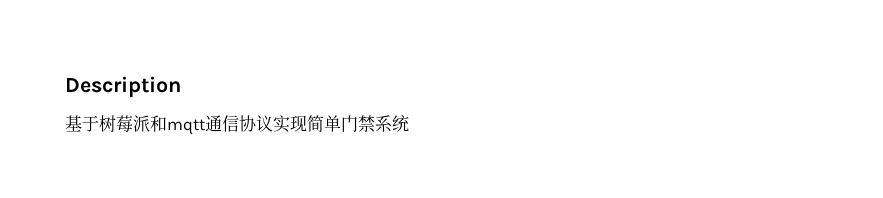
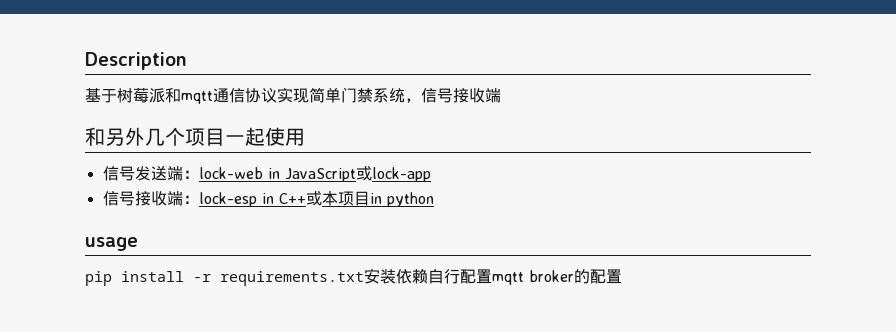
(409, 123) none -> [405,88,501,103] [85,127,305,146] [102,165,431,182] [102,191,434,207] [85,237,138,251] [85,268,622,286] ，信号接收端 // 和另外几个项目一起使用 // 信号发送端：lock-web in JavaScript或lock-app // 信号接收端：lock-esp in C++或本项目in python // usage // pip install -r requirements.txt安装依赖自行配置mqtt broker的配置

